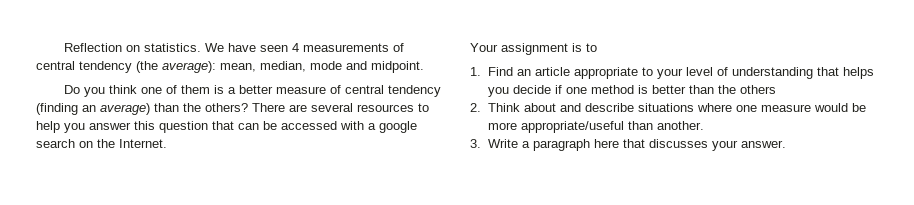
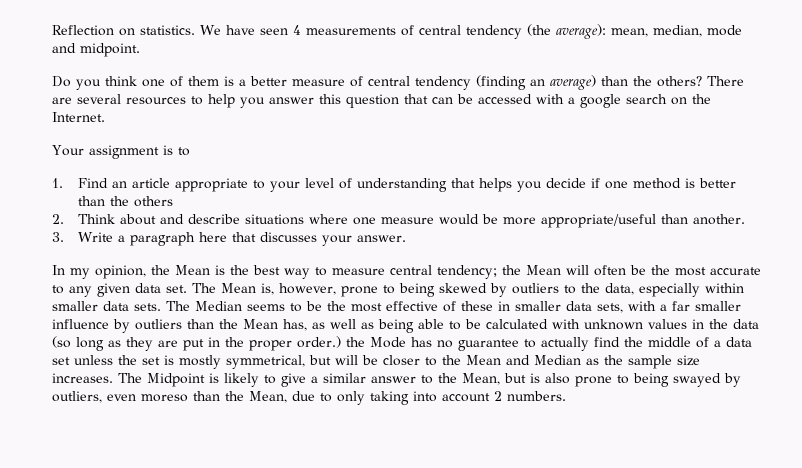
(786, 144) none -> [52,265,761,279] [52,283,744,297] [52,301,741,313] [52,319,759,333] [52,336,752,351] [52,355,700,369] [52,373,741,387] [52,391,566,405] // In my opinion, the Mean is the best way to measure central tendency; the Mean will often be the most accurate to any given data set. The Mean is, however, prone to being skewed by outliers to the data, especially within smaller data sets. The Median seems to be the most effective of these in smaller data sets, with a far smaller influence by outliers than the Mean has, as well as being able to be calculated with unknown values in the data (so long as they are put in the proper order.) the Mode has no guarantee to actually find the middle of a data set unless the set is mostly symmetrical, but will be closer to the Mean and Median as the sample size increases. The Midpoint is likely to give a similar answer to the Mean, but is also prone to being swayed by outliers, even moreso than the Mean, due to only taking into account 2 numbers.

